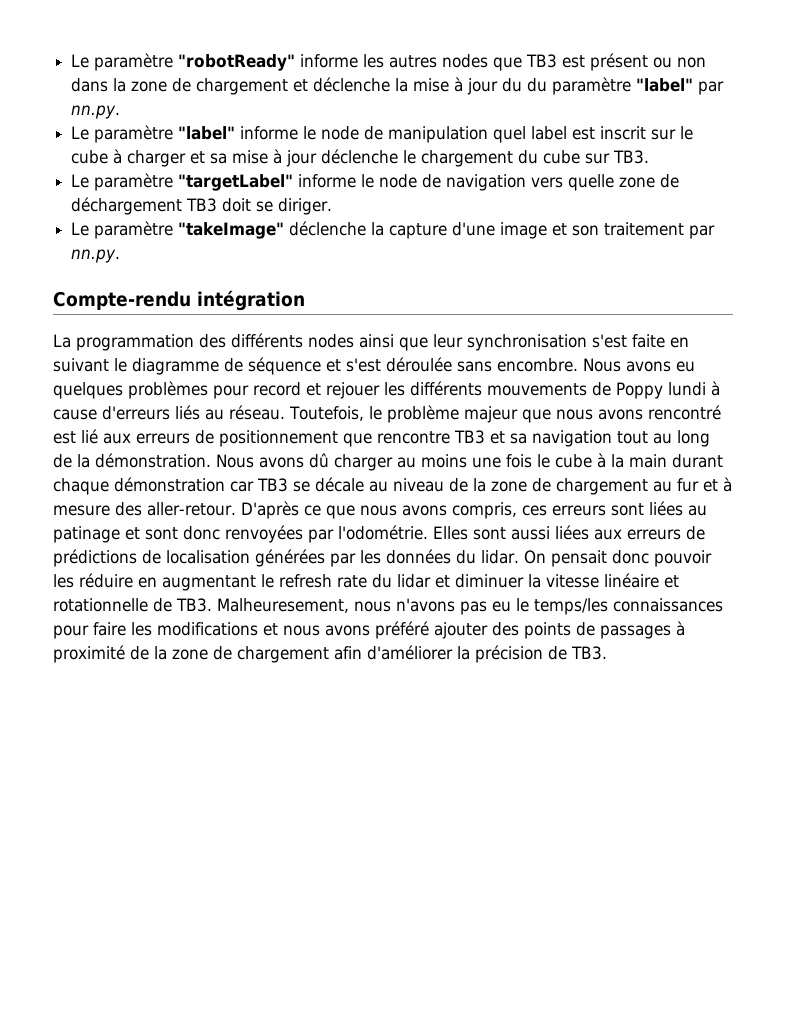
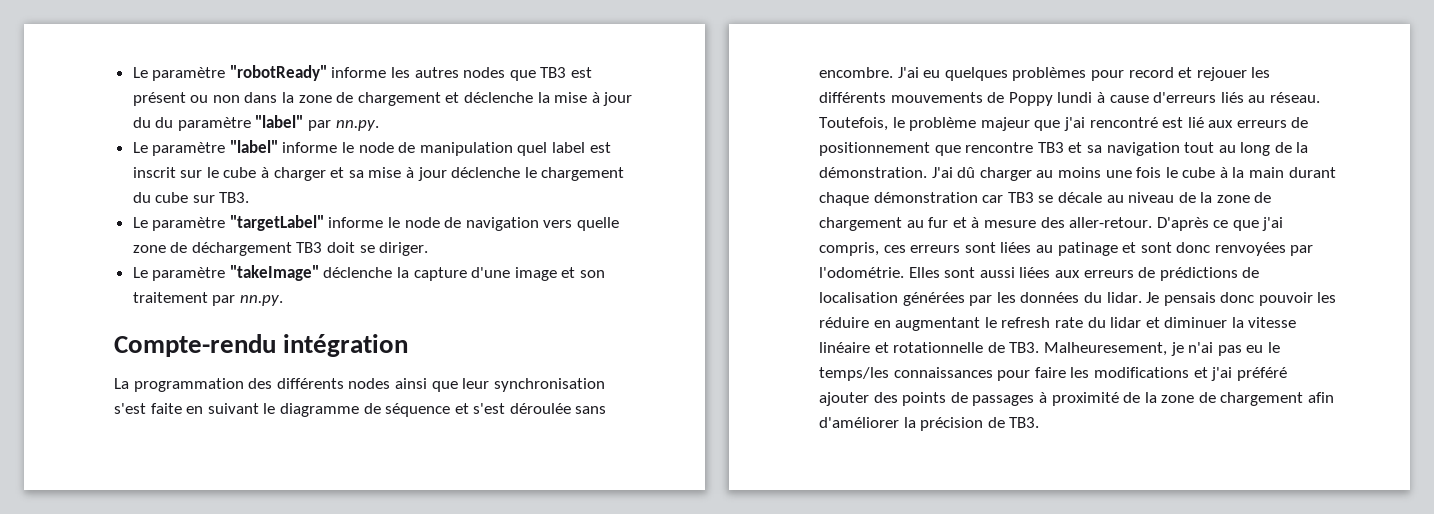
[583,358,671,372] Nous avons -> [897,67,919,78] J'ai
[555,409,643,420] nous avons -> [1063,117,1085,131] j'ai
[216,454,304,468] Nous avons -> [931,167,953,178] J'ai
[359,505,447,516] nous avons -> [1262,217,1284,231] j'ai
[523,550,607,567] On pensait -> [1146,292,1216,306] Je pensais
[354,598,455,612] nous n'avons -> [1170,342,1214,356] je n'ai
[283,625,370,636] nous avons -> [1211,367,1233,381] j'ai

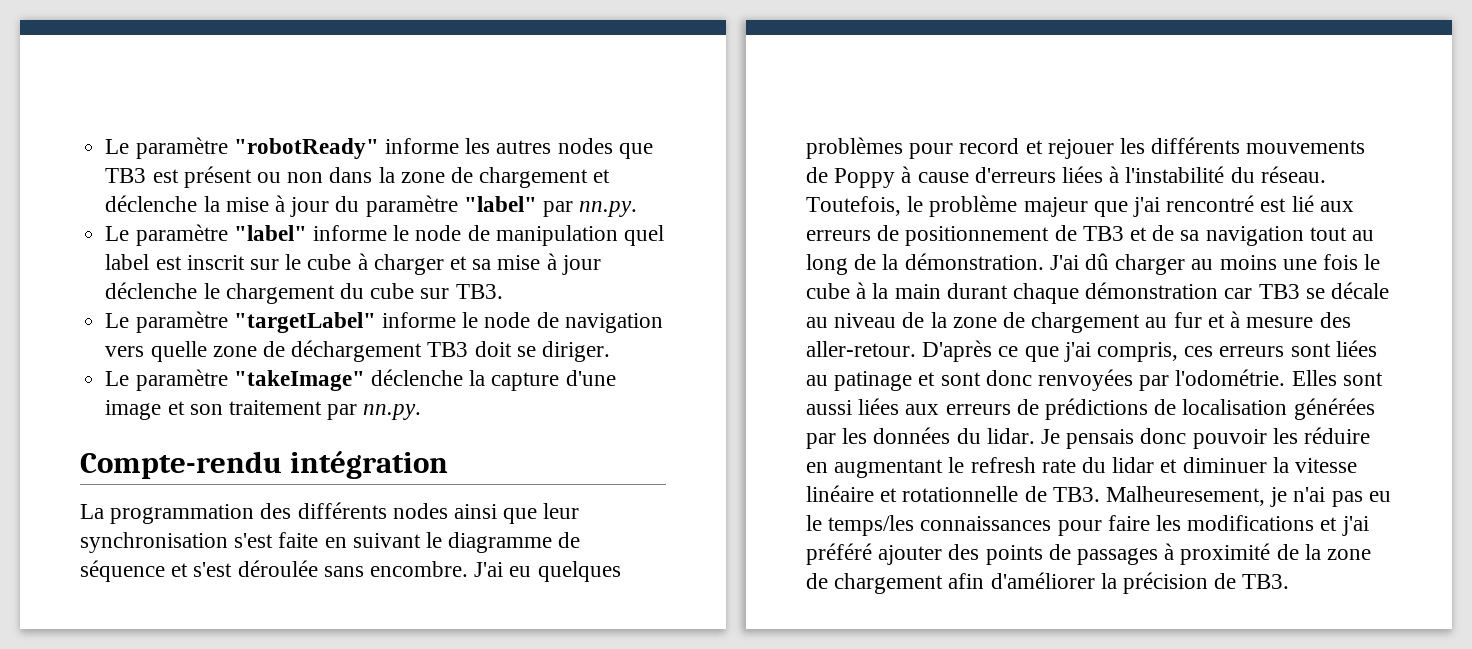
[155,117,174,128] du -> (360, 204) none
[1057,92,1093,103] lundi -> (896, 178) none
[1220,92,1266,103] liés au -> [1062,166,1255,183] liées à l'instabilité du
[934,142,1034,156] que rencontre -> [1054,225,1077,241] de
(1083, 147) none -> [1152,225,1175,241] de

